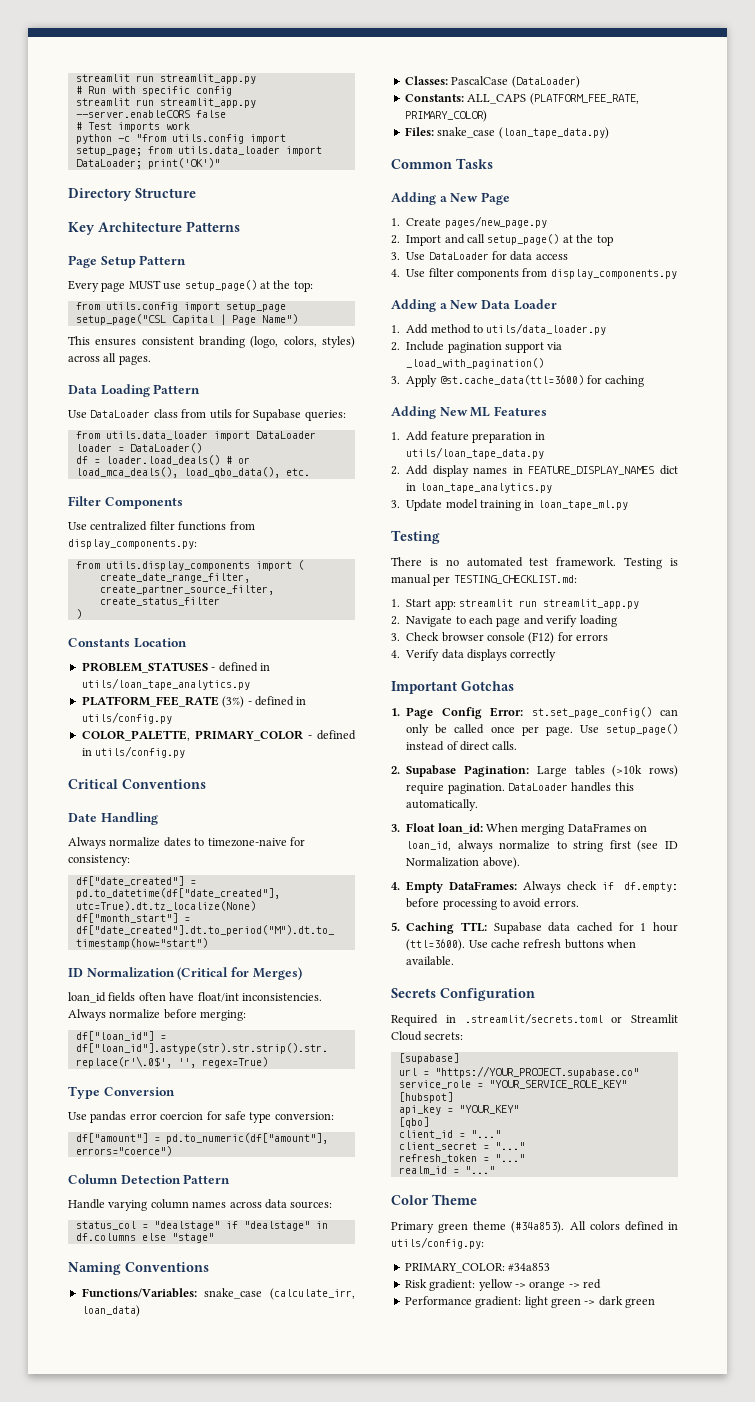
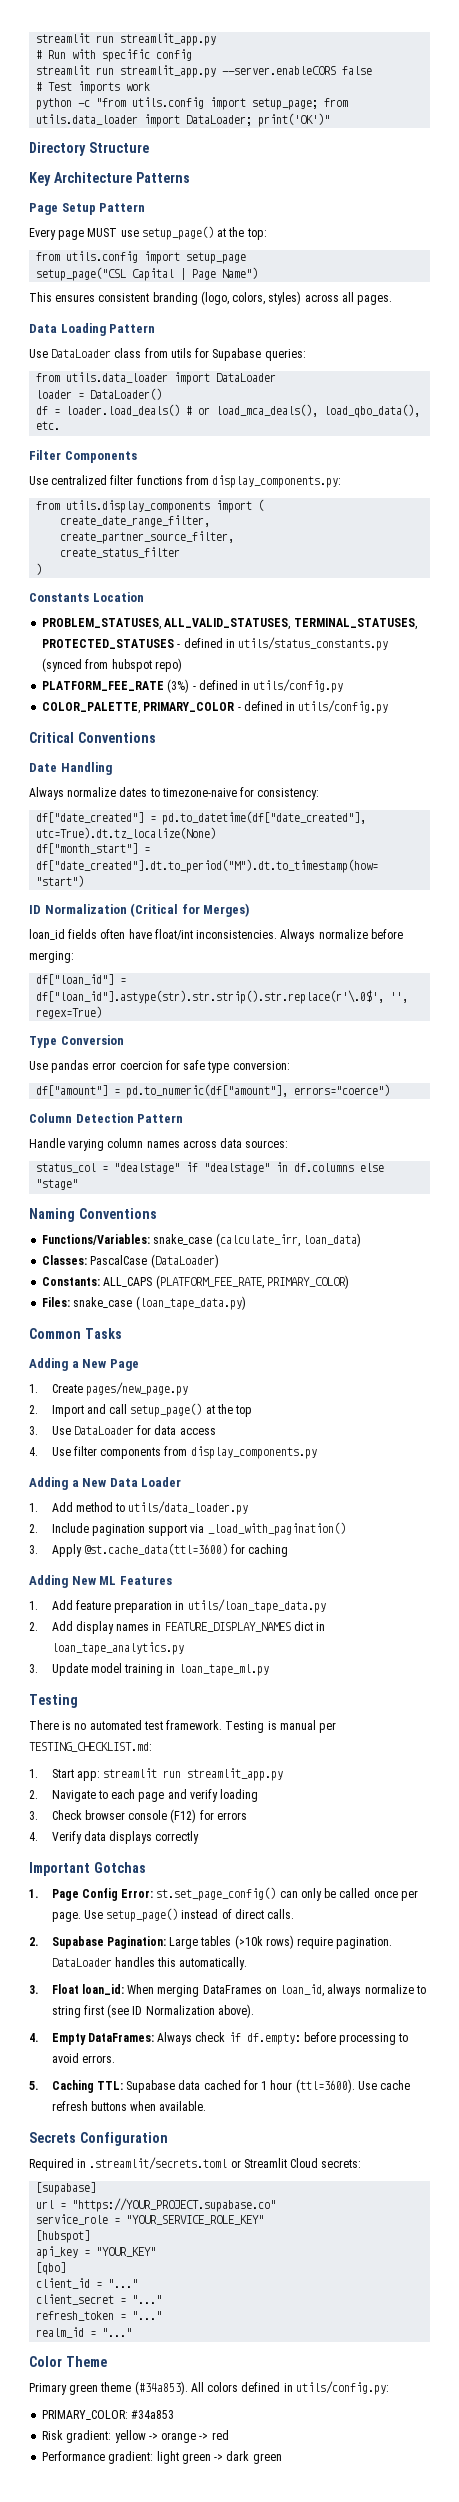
[81,662,270,673] [81,678,250,690] PROBLEM_STATUSES - defined in utils/loan_tape_analytics.py -> [42,618,417,630] [42,637,389,651] [42,658,182,672] PROBLEM_STATUSES, ALL_VALID_STATUSES, TERMINAL_STATUSES, PROTECTED_STATUSES - defined in utils/status_constants.py (synced from hubspot repo)

